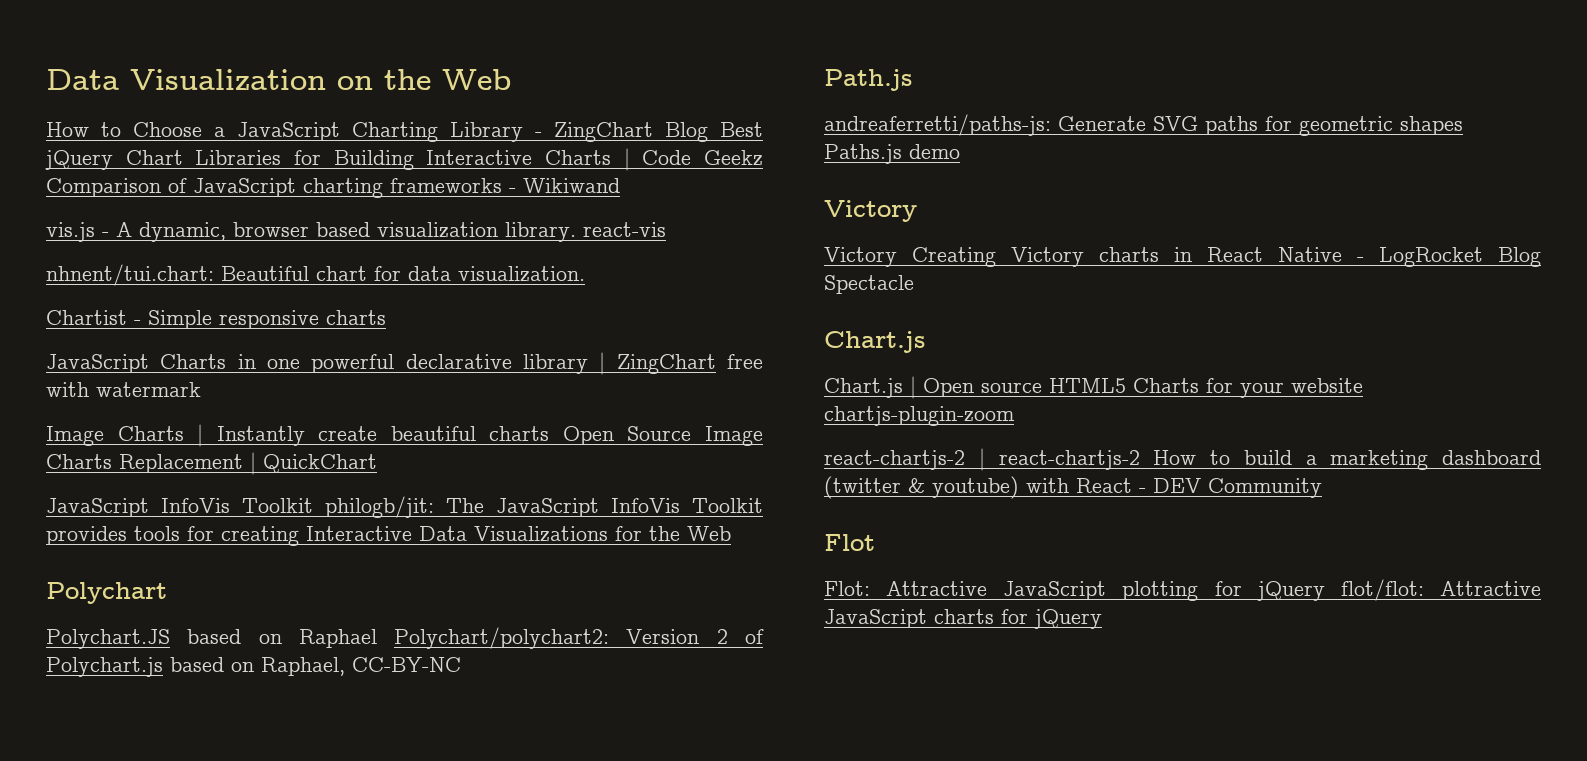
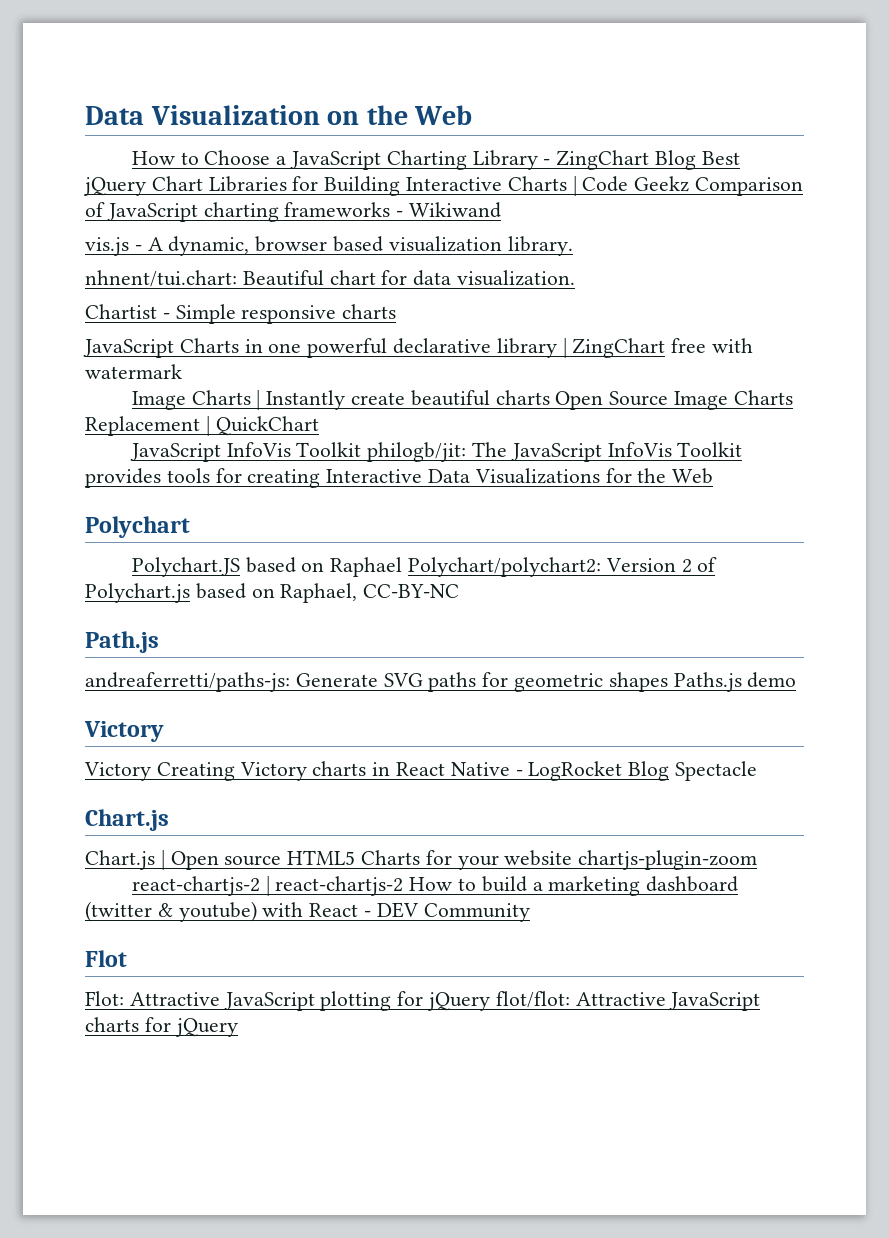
[583,222,666,237] react-vis -> (573, 246) none

